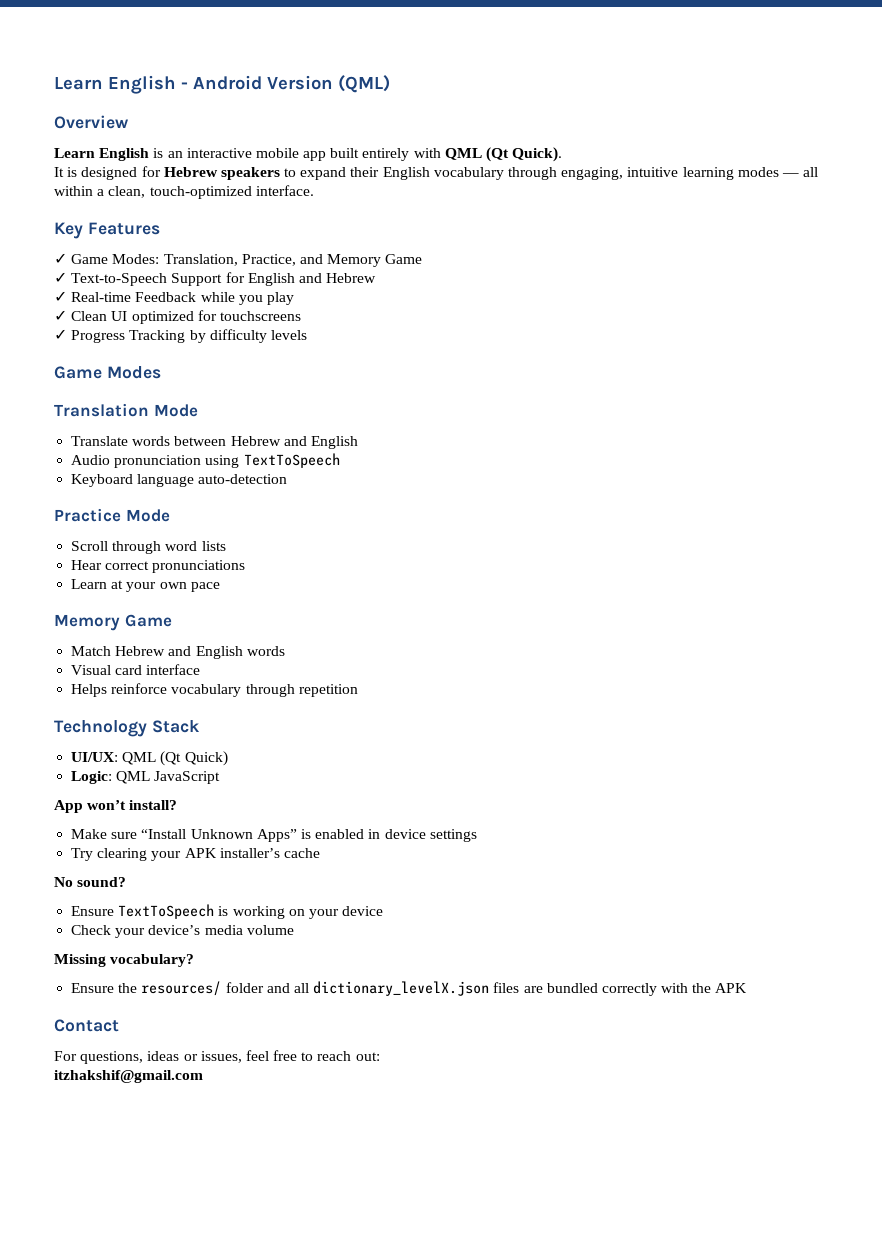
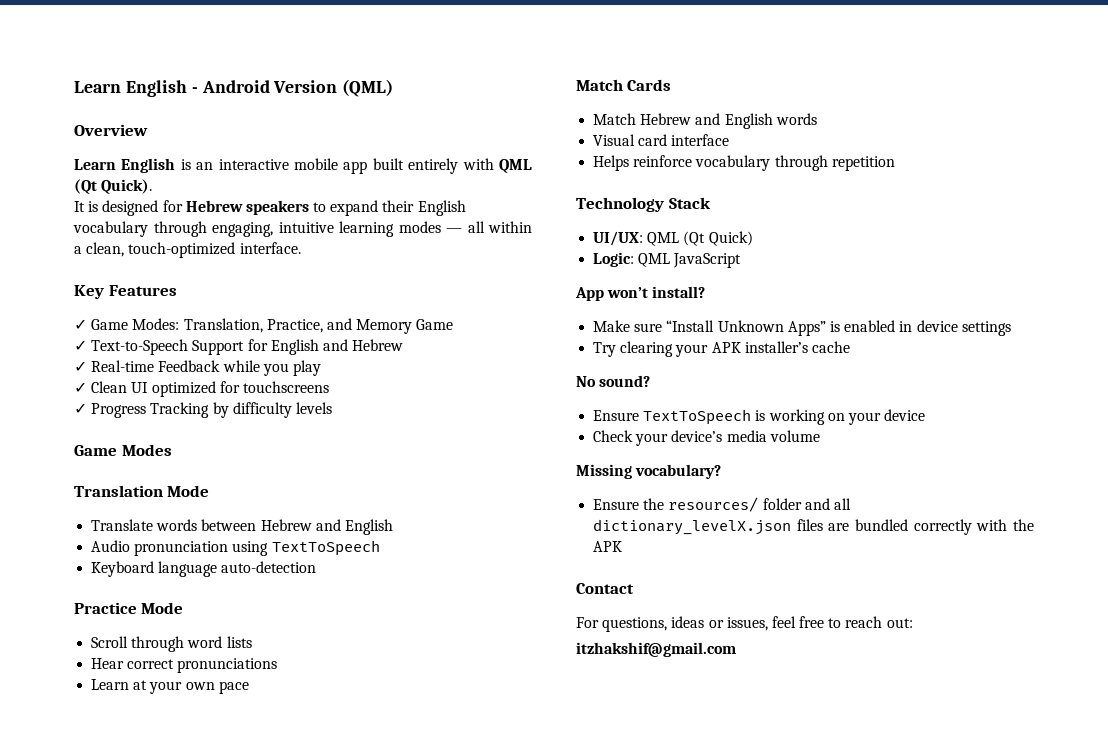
[54,614,172,631] Memory Game -> [576,79,672,91] Match Cards

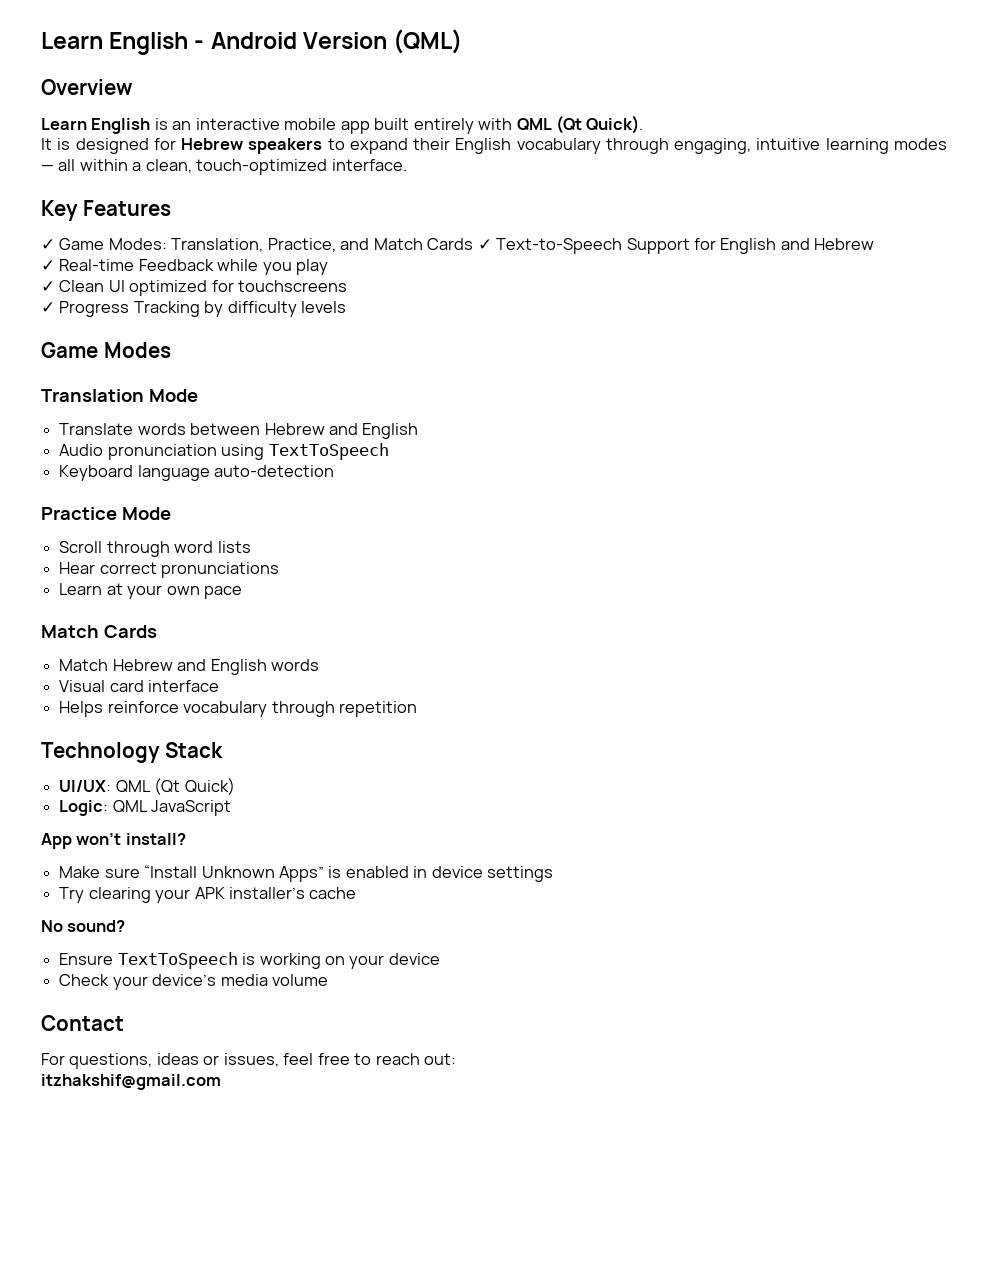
[356,319,454,334] Memory Game // -> [373,238,474,250] Match Cards
[576,464,722,479] [593,497,851,512] [593,519,1034,535] [593,541,623,552] // Missing vocabulary? // Ensure the resources/ folder and all dictionary_levelX.json files are bundled correctly with the APK -> (328, 980) none

